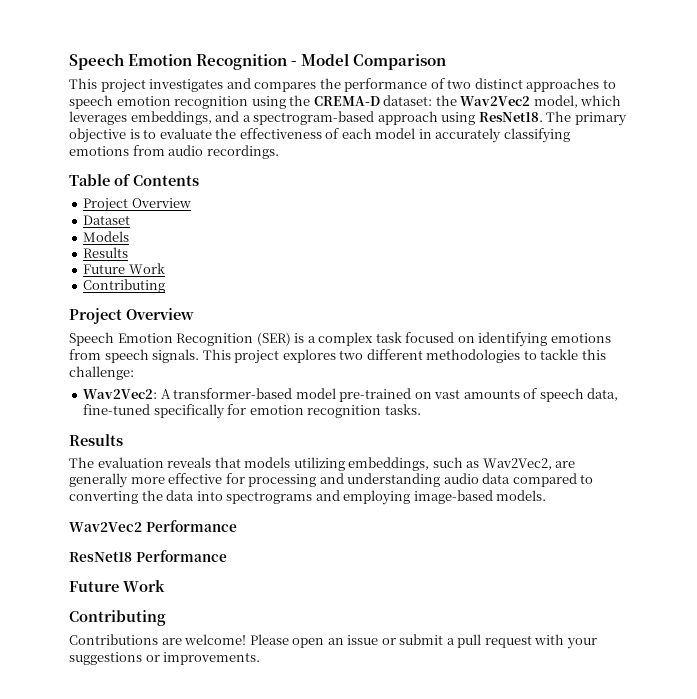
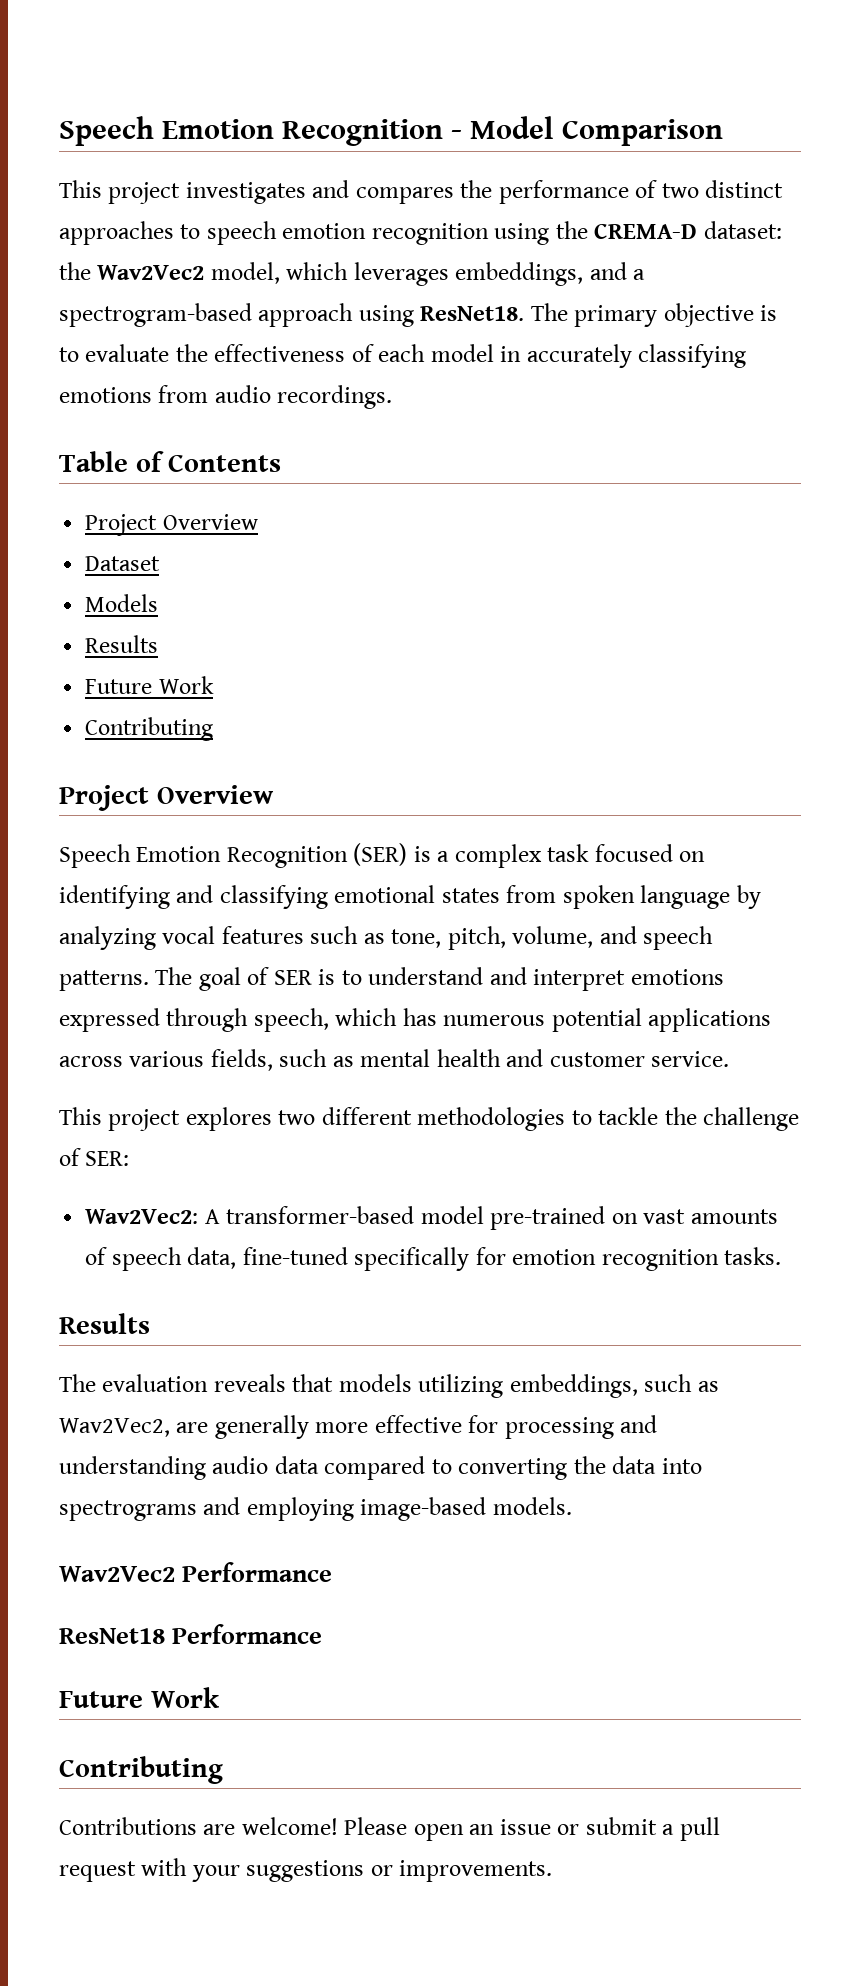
[550,333,611,343] [69,349,200,363] emotions from speech signals. -> [176,885,761,909] [59,926,714,950] [59,967,724,991] [59,1008,772,1032] [59,1049,730,1071] and classifying emotional states from spoken language by analyzing vocal features such as tone, pitch, volume, and speech patterns. The goal of SER is to understand and interpret emotions expressed through speech, which has numerous potential applications across various fields, such as mental health and customer service. //
[581,349,606,360] [69,366,134,380] this challenge: -> [664,1107,800,1131] [59,1148,130,1166] the challenge of SER:

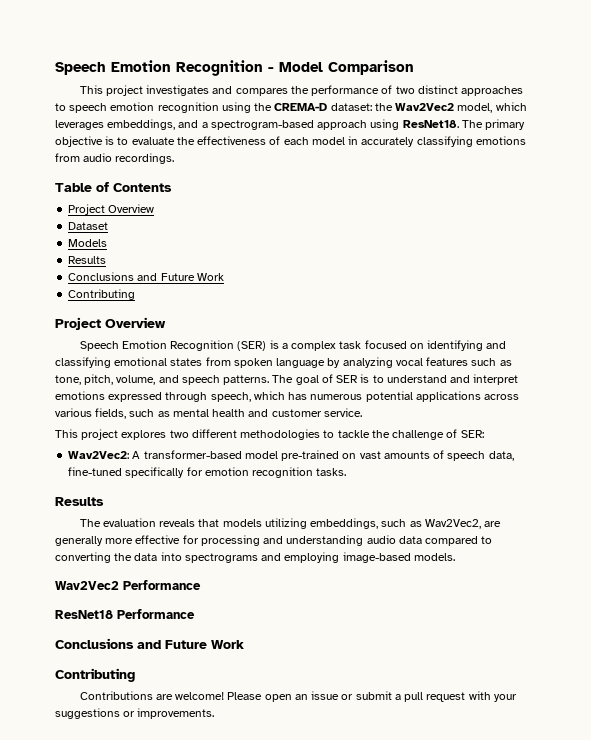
(159, 644) none -> [68,272,158,281] Conclusions and
(323, 1634) none -> [55,638,161,649] Conclusions and

